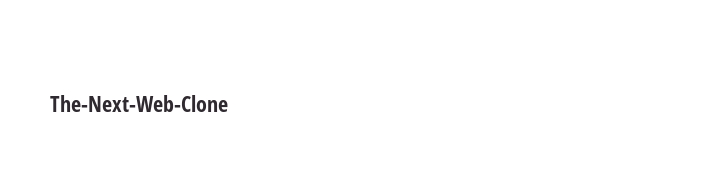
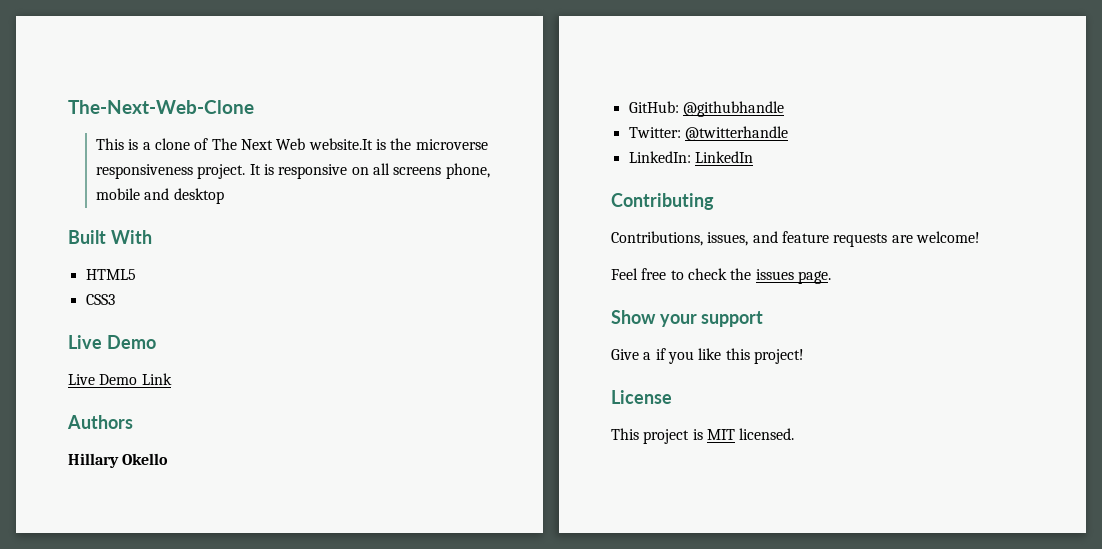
(228, 103) none -> [96,138,488,150] [96,163,490,179] [96,188,224,204] [68,230,152,244] [85,269,136,280] [85,294,115,305] [68,335,156,349] [68,373,172,385] [67,415,133,429] [68,453,169,468] [628,101,784,117] [628,126,788,141] [628,151,753,163] [611,193,714,210] [611,231,980,247] [611,268,831,284] [611,310,764,327] [611,348,804,364] [611,390,672,404] [611,428,795,444] // This is a clone of The Next Web website.It is the microverse responsiveness project. It is responsive on all screens phone, mobile and desktop // Built With // HTML5 // CSS3 // Live Demo // Live Demo Link // Authors // Hillary Okello // GitHub: @githubhandle // Twitter: @twitterhandle // LinkedIn: LinkedIn // Contributing // Contributions, issues, and feature requests are welcome! // Feel free to check the issues page. // Show your support // Give a if you like this project! // License // This project is MIT licensed.

